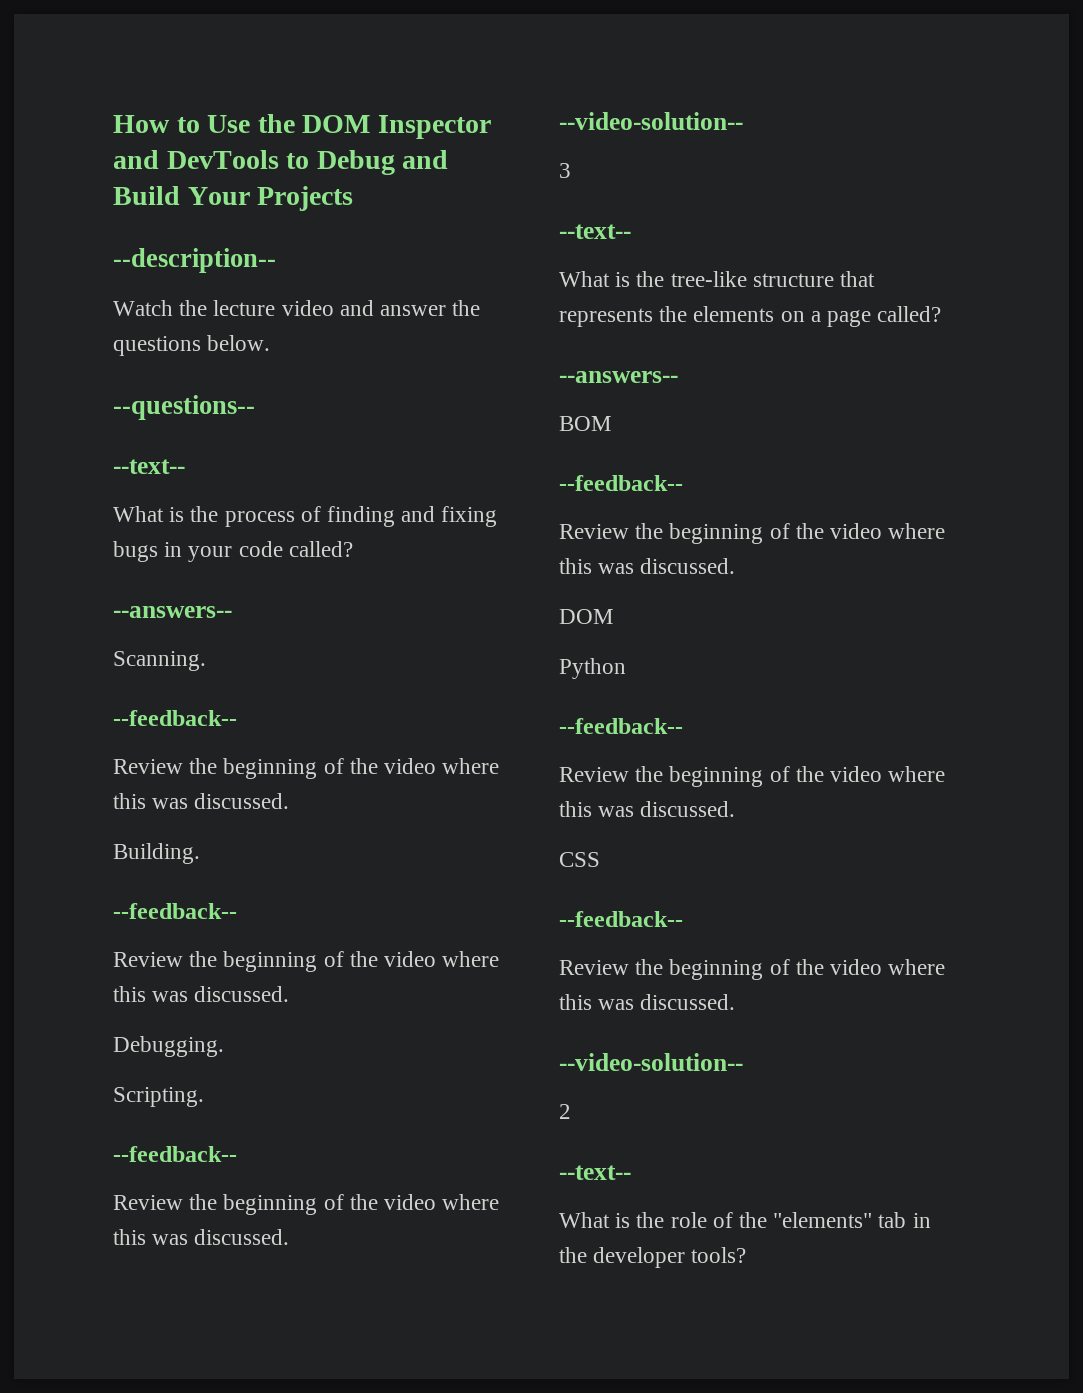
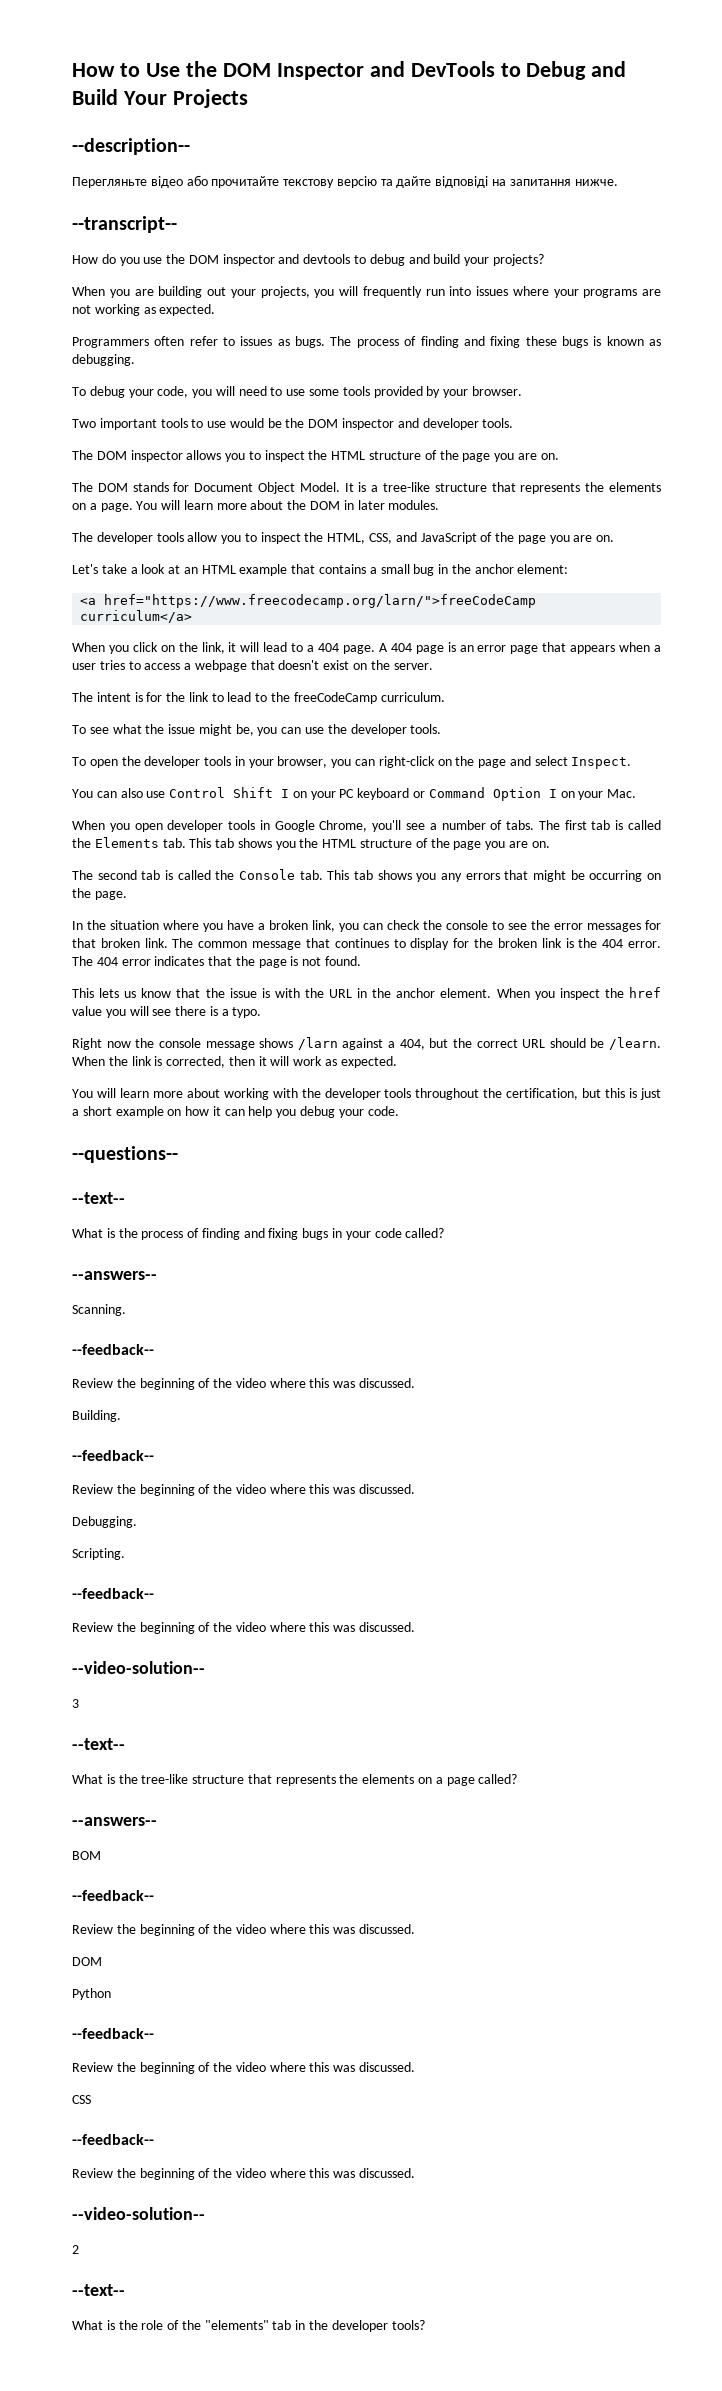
[113,300,481,316] [113,335,271,356] Watch the lecture video and answer the questions below. -> [72,175,618,188] [72,216,177,233] [72,254,544,266] [72,286,661,298] [72,304,216,316] [72,336,662,348] [72,354,135,366] [72,386,522,398] [72,418,514,430] [72,450,559,462] [72,482,661,494] [72,500,440,512] [72,532,615,544] [72,564,569,576] [80,594,537,608] [80,610,193,623] [72,642,662,654] [72,660,433,672] [72,692,445,704] [72,724,442,736] [72,756,632,769] [72,787,637,801] [72,820,662,832] [72,837,550,850] [72,869,661,882] [72,888,127,900] [72,920,661,932] [72,938,661,950] [72,956,362,968] [72,987,661,1000] [72,1006,262,1018] [72,1037,661,1050] [72,1056,397,1068] [72,1088,661,1100] [72,1106,399,1118] Перегляньте відео або прочитайте текстову версію та дайте відповіді на запитання нижче. // --transcript-- // How do you use the DOM inspector and devtools to debug and build your projects? // When you are building out your projects, you will frequently run into issues where your programs are not working as expected. // Programmers often refer to issues as bugs. The process of finding and fixing these bugs is known as debugging. // To debug your code, you will need to use some tools provided by your browser. // Two important tools to use would be the DOM inspector and developer tools. // The DOM inspector allows you to inspect the HTML structure of the page you are on. // The DOM stands for Document Object Model. It is a tree-like structure that represents the elements on a page. You will learn more about the DOM in later modules. // The developer tools allow you to inspect the HTML, CSS, and JavaScript of the page you are on. // Let's take a look at an HTML example that contains a small bug in the anchor element: // <a href="https://www.freecodecamp.org/larn/">freeCodeCamp curriculum</a> // When you click on the link, it will lead to a 404 page. A 404 page is an error page that appears when a user tries to access a webpage that doesn't exist on the server. // The intent is for the link to lead to the freeCodeCamp curriculum. // To see what the issue might be, you can use the developer tools. // To open the developer tools in your browser, you can right-click on the page and select Inspect. // You can also use Control Shift I on your PC keyboard or Command Option I on your Mac. // When you open developer tools in Google Chrome, you'll see a number of tabs. The first tab is called the Elements tab. This tab shows you the HTML structure of the page you are on. // The second tab is called the Console tab. This tab shows you any errors that might be occurring on the page. // In the situation where you have a broken link, you can check the console to see the error messages for that broken link. The common message that continues to display for the broken link is the 404 error. The 404 error indicates that the page is not found. // This lets us know that the issue is with the URL in the anchor element. When you inspect the href value you will see there is a typo. // Right now the console message shows /larn against a 404, but the correct URL should be /learn. When the link is corrected, then it will work as expected. // You will learn more about working with the developer tools throughout the certification, but this is just a short example on how it can help you debug your code.

